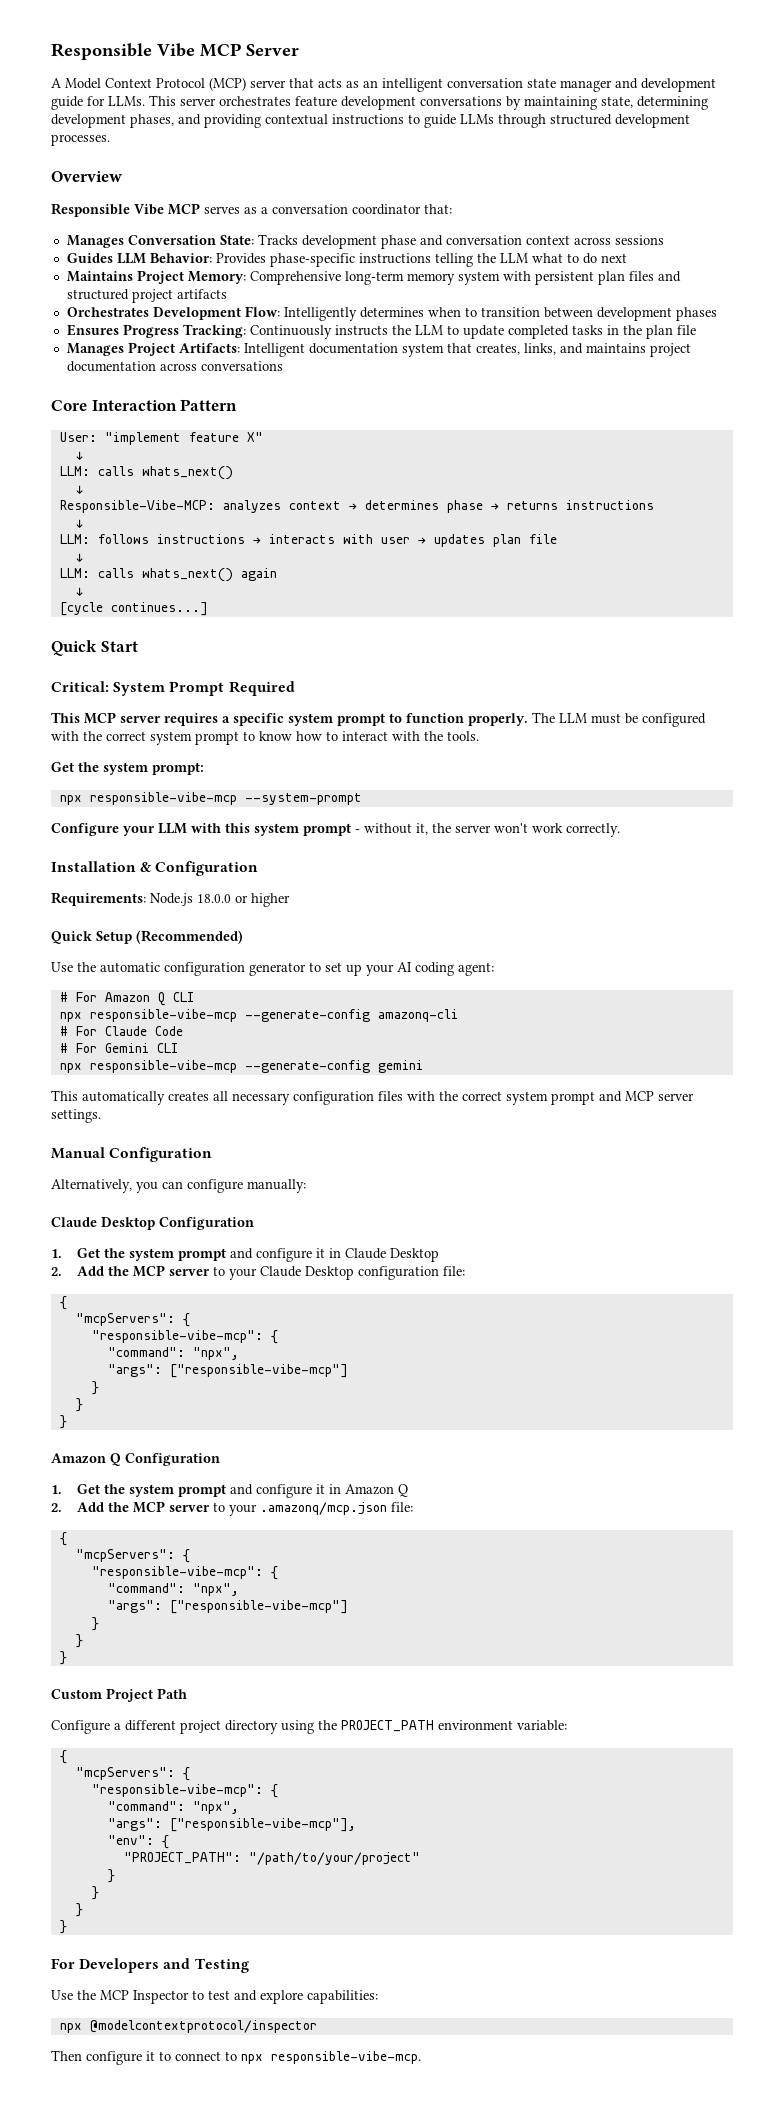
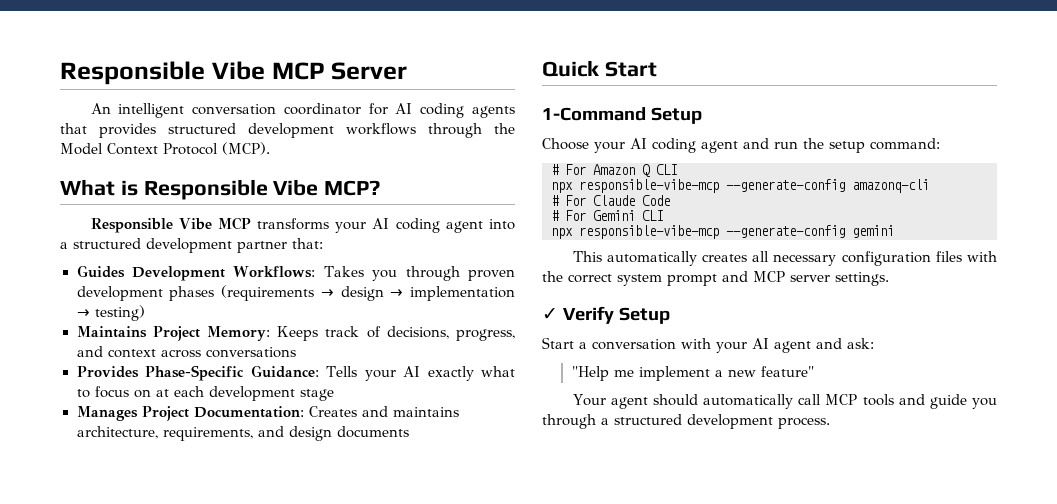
[51,77,716,92] [51,95,708,110] [51,114,690,128] [51,134,110,146] [51,171,123,182] [51,203,452,217] [66,234,664,249] [66,253,627,267] [66,270,681,285] [66,289,227,303] [66,306,717,321] [66,324,696,339] [66,342,691,357] [66,361,283,372] [51,399,238,411] [59,432,263,445] [75,451,84,461] [59,466,233,480] [75,485,84,495] [59,500,654,513] [75,519,84,529] [59,534,557,547] [75,553,84,563] [59,568,277,582] [75,587,84,597] [59,602,208,616] [51,640,138,656] [51,681,295,696] [51,712,706,727] [51,731,479,745] [51,762,204,775] [59,792,362,805] [51,823,620,837] [51,861,259,876] [51,892,290,907] [51,930,243,944] [51,962,494,976] A Model Context Protocol (MCP) server that acts as an intelligent conversation state manager and development guide for LLMs. This server orchestrates feature development conversations by maintaining state, determining development phases, and providing contextual instructions to guide LLMs through structured development processes. // Overview // Responsible Vibe MCP serves as a conversation coordinator that: // Manages Conversation State: Tracks development phase and conversation context across sessions // Guides LLM Behavior: Provides phase-specific instructions telling the LLM what to do next // Maintains Project Memory: Comprehensive long-term memory system with persistent plan files and structured project artifacts // Orchestrates Development Flow: Intelligently determines when to transition between development phases // Ensures Progress Tracking: Continuously instructs the LLM to update completed tasks in the plan file // Manages Project Artifacts: Intelligent documentation system that creates, links, and maintains project documentation across conversations // Core Interaction Pattern // User: "implement feature X" // ↓ // LLM: calls whats_next() // ↓ // Responsible-Vibe-MCP: analyzes context → determines phase → returns instructions // ↓ // LLM: follows instructions → interacts with user → updates plan file // ↓ // LLM: calls whats_next() again // ↓ // [cycle continues...] // Quick Start // Critical: System Prompt Required // This MCP server requires a specific system prompt to function properly. The LLM must be configured with the correct system prompt to know how to interact with the tools. // Get the system prompt: // npx responsible-vibe-mcp --system-prompt // Configure your LLM with this system prompt - without it, the server won't work correctly. // Installation & Configuration // Requirements: Node.js 18.0.0 or higher // Quick Setup (Recommended) // Use the automatic configuration generator to set up your AI coding agent: -> [90,103,515,118] [60,123,515,138] [60,142,270,155] [60,179,381,200] [90,217,515,233] [60,238,323,253] [76,265,515,281] [76,285,515,301] [76,305,145,321] [76,326,515,341] [76,346,296,358] [76,365,516,381] [76,386,334,401] [76,406,459,421] [76,426,409,441] [542,60,657,77] [542,107,702,124] [542,138,940,153] An intelligent conversation coordinator for AI coding agents that provides structured development workflows through the Model Context Protocol (MCP). // What is Responsible Vibe MCP? // Responsible Vibe MCP transforms your AI coding agent into a structured development partner that: // Guides Development Workflows: Takes you through proven development phases (requirements → design → implementation → testing) // Maintains Project Memory: Keeps track of decisions, progress, and context across conversations // Provides Phase-Specific Guidance: Tells your AI exactly what to focus on at each development stage // Manages Project Documentation: Creates and maintains architecture, requirements, and design documents // Quick Start // 1-Command Setup // Choose your AI coding agent and run the setup command:
[51,1147,213,1162] [51,1179,306,1193] [51,1217,254,1230] [51,1248,439,1262] [51,1265,465,1280] [59,1296,67,1310] [75,1313,190,1327] [91,1330,278,1344] [107,1347,239,1360] [107,1364,348,1378] [91,1381,99,1395] [75,1398,83,1412] [59,1415,67,1429] [51,1453,220,1466] [51,1484,408,1498] [51,1501,413,1516] [59,1532,67,1546] [75,1549,190,1563] [91,1566,278,1580] [107,1583,239,1596] [107,1600,348,1614] [91,1617,99,1631] [75,1634,83,1648] [59,1651,67,1665] [51,1688,187,1702] [51,1720,567,1734] [59,1750,67,1764] [75,1767,190,1781] [91,1784,278,1798] [107,1801,239,1814] [107,1818,356,1832] [107,1835,169,1849] [123,1852,420,1865] [107,1869,115,1883] [91,1886,99,1900] [75,1903,83,1917] [59,1920,67,1934] [51,1958,249,1973] [51,1990,378,2004] [59,2020,317,2033] [51,2050,421,2065] Manual Configuration // Alternatively, you can configure manually: // Claude Desktop Configuration // 1. Get the system prompt and configure it in Claude Desktop // 2. Add the MCP server to your Claude Desktop configuration file: // { // "mcpServers": { // "responsible-vibe-mcp": { // "command": "npx", // "args": ["responsible-vibe-mcp"] // } // } // } // Amazon Q Configuration // 1. Get the system prompt and configure it in Amazon Q // 2. Add the MCP server to your .amazonq/mcp.json file: // { // "mcpServers": { // "responsible-vibe-mcp": { // "command": "npx", // "args": ["responsible-vibe-mcp"] // } // } // } // Custom Project Path // Configure a different project directory using the PROJECT_PATH environment variable: // { // "mcpServers": { // "responsible-vibe-mcp": { // "command": "npx", // "args": ["responsible-vibe-mcp"], // "env": { // "PROJECT_PATH": "/path/to/your/project" // } // } // } // } // For Developers and Testing // Use the MCP Inspector to test and explore capabilities: // npx @modelcontextprotocol/inspector // Then configure it to connect to npx responsible-vibe-mcp. -> [542,306,670,324] [542,337,874,353] [571,366,814,381] [572,394,997,409] [542,414,830,429] ✓ Verify Setup // Start a conversation with your AI agent and ask: // "Help me implement a new feature" // Your agent should automatically call MCP tools and guide you through a structured development process.

